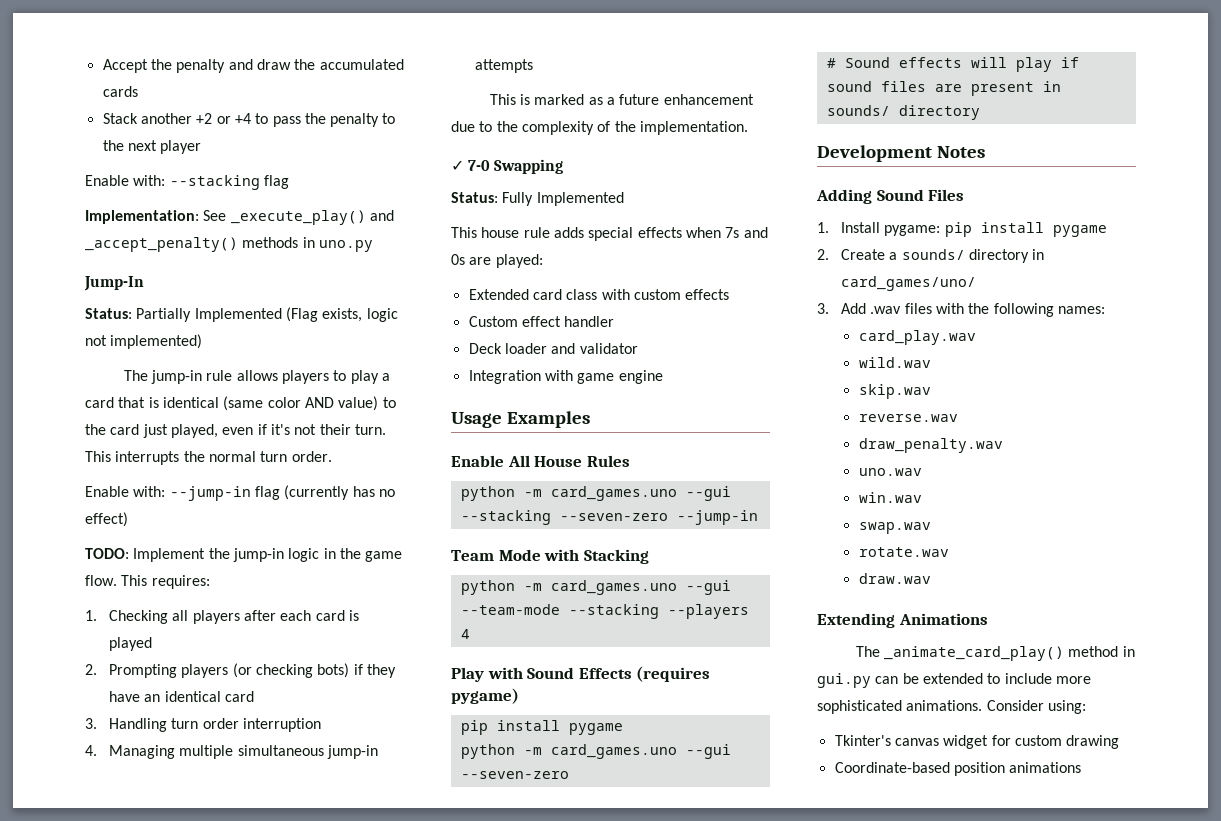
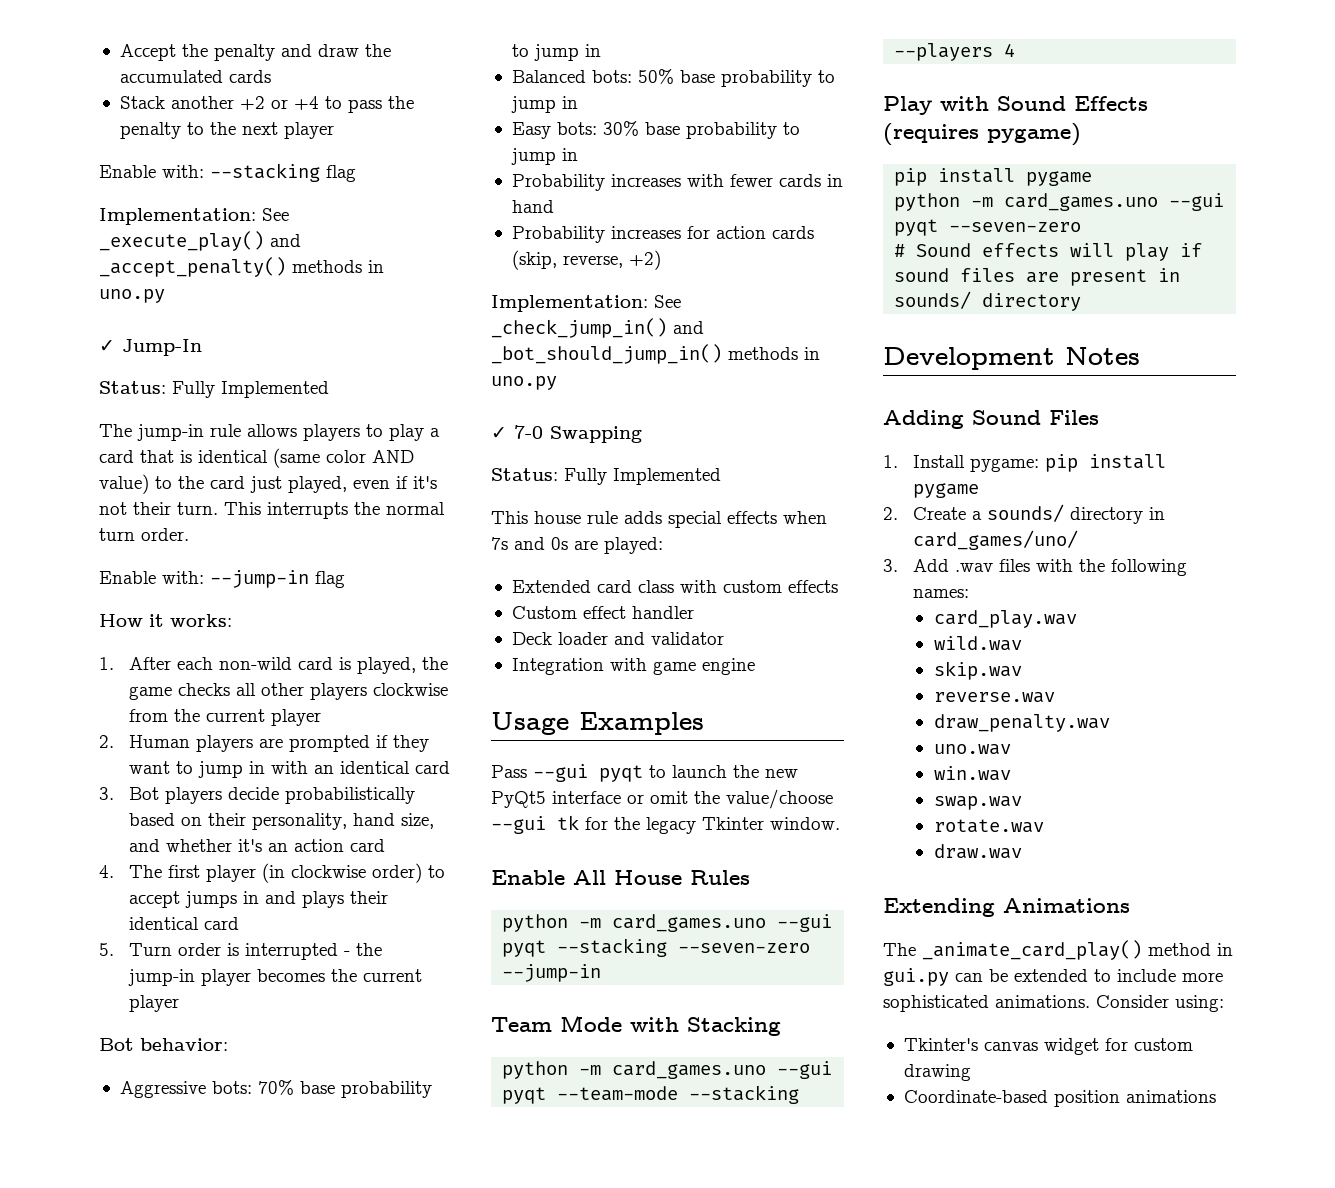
(373, 246) none -> [99,340,115,352] ✓
[136,307,398,322] [85,334,203,349] Partially Implemented (Flag exists, logic not implemented) -> [172,381,329,398] Fully Implemented
[284,485,395,500] [85,512,128,527] [85,548,403,562] [85,575,210,589] [85,610,359,624] [108,637,152,651] [85,663,396,678] [108,691,254,702] [85,718,321,732] [85,745,378,759] [474,59,533,73] [489,94,754,105] [451,121,748,135] (currently has no effect) // TODO: Implement the jump-in logic in the game flow. This requires: // 1. Checking all players after each card is played // 2. Prompting players (or checking bots) if they have an identical card // 3. Handling turn order interruption // 4. Managing multiple simultaneous jump-in attempts // This is marked as a future enhancement due to the complexity of the implementation. -> [99,614,232,627] [99,657,448,674] [128,683,448,700] [128,709,321,726] [99,735,429,752] [128,761,450,778] [99,787,415,804] [128,813,434,830] [128,839,385,852] [99,863,445,883] [128,891,388,908] [128,917,239,930] [99,943,382,960] [127,969,422,986] [128,995,179,1012] [99,1038,228,1051] [119,1080,432,1098] [511,44,601,61] [511,69,835,87] [510,96,578,113] [511,121,800,139] [510,148,578,165] [511,174,843,191] [511,200,554,213] [511,226,814,243] [511,250,661,270] [491,295,681,312] [491,318,704,338] [491,344,820,364] [491,376,557,390] // How it works: // 1. After each non-wild card is played, the game checks all other players clockwise from the current player // 2. Human players are prompted if they want to jump in with an identical card // 3. Bot players decide probabilistically based on their personality, hand size, and whether it's an action card // 4. The first player (in clockwise order) to accept jumps in and plays their identical card // 5. Turn order is interrupted - the jump-in player becomes the current player // Bot behavior: // Aggressive bots: 70% base probability to jump in // Balanced bots: 50% base probability to jump in // Easy bots: 30% base probability to jump in // Probability increases with fewer cards in hand // Probability increases for action cards (skip, reverse, +2) // Implementation: See _check_jump_in() and _bot_should_jump_in() methods in uno.py
(591, 419) none -> [491,764,798,782] [491,789,833,809] [491,815,840,834] // Pass --gui pyqt to launch the new PyQt5 interface or omit the value/choose --gui tk for the legacy Tkinter window.
(731, 493) none -> [502,940,547,957] pyqt
(731, 587) none -> [502,1087,547,1104] pyqt
(731, 751) none -> [894,219,939,236] pyqt

